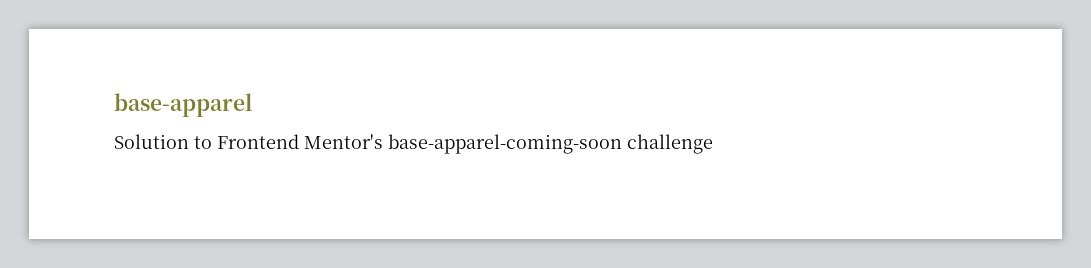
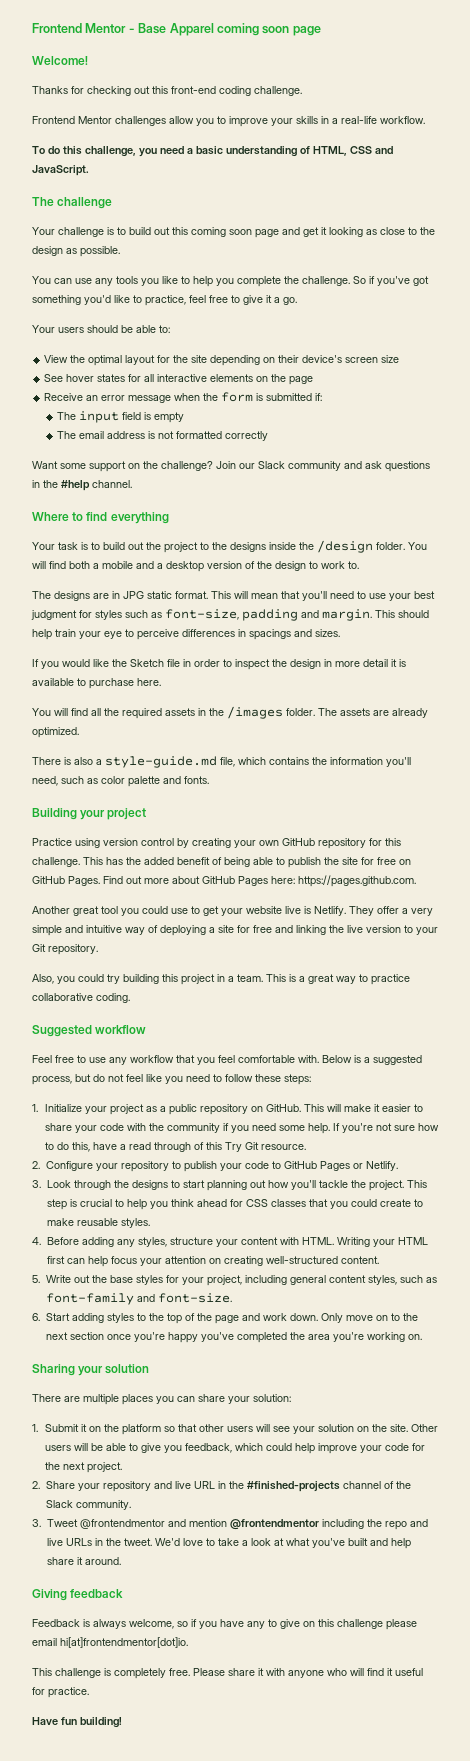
[114,93,252,117] [114,134,713,154] base-apparel // Solution to Frontend Mentor's base-apparel-coming-soon challenge -> [32,23,321,36] [32,56,88,65] [32,86,302,96] [32,116,425,127] [32,146,393,157] [32,165,89,176] [32,197,113,209] [32,227,435,238] [32,246,120,257] [32,276,429,287] [32,295,297,306] [32,325,170,333] [44,355,400,366] [44,374,314,385] [44,392,323,403] [56,411,184,423] [56,431,268,441] [32,461,430,472] [32,480,132,491] [32,512,169,524] [32,540,427,553] [32,561,359,572] [32,591,435,601] [31,609,429,621] [32,629,340,640] [32,659,406,670] [32,678,161,689] [32,706,428,719] [32,727,79,738] [32,756,411,768] [32,776,209,787] [32,808,147,820] [32,838,401,849] [32,857,411,868] [32,875,416,887] [32,906,433,916] [32,925,438,936] [32,944,98,955] [32,974,410,985] [32,993,130,1003] [32,1025,147,1037] [32,1055,422,1065] [32,1074,311,1085] [32,1104,423,1115] [44,1123,439,1134] [44,1142,306,1152] [32,1161,398,1172] [32,1180,427,1191] [46,1199,423,1210] [46,1218,150,1228] [32,1237,428,1247] [46,1256,379,1267] [32,1275,437,1286] [45,1293,232,1305] [32,1313,418,1324] [45,1332,422,1343] [32,1364,150,1376] [32,1394,291,1405] [32,1424,438,1435] [44,1443,425,1454] [44,1462,122,1473] [32,1481,411,1492] [45,1500,131,1510] [32,1519,428,1530] [46,1538,411,1549] [46,1557,121,1565] [32,1589,124,1601] [32,1619,417,1630] [32,1637,188,1648] [32,1668,423,1679] [32,1687,89,1698] [32,1717,122,1728] Frontend Mentor - Base Apparel coming soon page // Welcome! // Thanks for checking out this front-end coding challenge. // Frontend Mentor challenges allow you to improve your skills in a real-life workflow. // To do this challenge, you need a basic understanding of HTML, CSS and JavaScript. // The challenge // Your challenge is to build out this coming soon page and get it looking as close to the design as possible. // You can use any tools you like to help you complete the challenge. So if you've got something you'd like to practice, feel free to give it a go. // Your users should be able to: // View the optimal layout for the site depending on their device's screen size // See hover states for all interactive elements on the page // Receive an error message when the form is submitted if: // The input field is empty // The email address is not formatted correctly // Want some support on the challenge? Join our Slack community and ask questions in the #help channel. // Where to find everything // Your task is to build out the project to the designs inside the /design folder. You will find both a mobile and a desktop version of the design to work to. // The designs are in JPG static format. This will mean that you'll need to use your best judgment for styles such as font-size, padding and margin. This should help train your eye to perceive differences in spacings and sizes. // If you would like the Sketch file in order to inspect the design in more detail it is available to purchase here. // You will find all the required assets in the /images folder. The assets are already optimized. // There is also a style-guide.md file, which contains the information you'll need, such as color palette and fonts. // Building your project // Practice using version control by creating your own GitHub repository for this challenge. This has the added benefit of being able to publish the site for free on GitHub Pages. Find out more about GitHub Pages here: https://pages.github.com. // Another great tool you could use to get your website live is Netlify. They offer a very simple and intuitive way of deploying a site for free and linking the live version to your Git repository. // Also, you could try building this project in a team. This is a great way to practice collaborative coding. // Suggested workflow // Feel free to use any workflow that you feel comfortable with. Below is a suggested process, but do not feel like you need to follow these steps: // 1. Initialize your project as a public repository on GitHub. This will make it easier to share your code with the community if you need some help. If you're not sure how to do this, have a read through of this Try Git resource. // 2. Configure your repository to publish your code to GitHub Pages or Netlify. // 3. Look through the designs to start planning out how you'll tackle the project. This step is crucial to help you think ahead for CSS classes that you could create to make reusable styles. // 4. Before adding any styles, structure your content with HTML. Writing your HTML first can help focus your attention on creating well-structured content. // 5. Write out the base styles for your project, including general content styles, such as font-family and font-size. // 6. Start adding styles to the top of the page and work down. Only move on to the next section once you're happy you've completed the area you're working on. // Sharing your solution // There are multiple places you can share your solution: // 1. Submit it on the platform so that other users will see your solution on the site. Other users will be able to give you feedback, which could help improve your code for the next project. // 2. Share your repository and live URL in the #finished-projects channel of the Slack community. // 3. Tweet @frontendmentor and mention @frontendmentor including the repo and live URLs in the tweet. We'd love to take a look at what you've built and help share it around. // Giving feedback // Feedback is always welcome, so if you have any to give on this challenge please email hi[at]frontendmentor[dot]io. // This challenge is completely free. Please share it with anyone who will find it useful for practice. // Have fun building!

